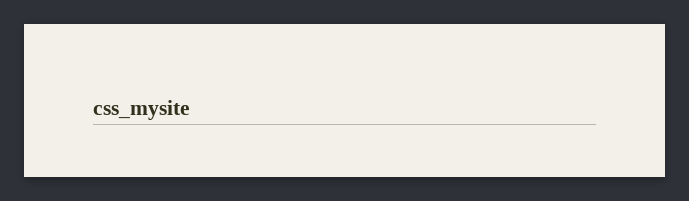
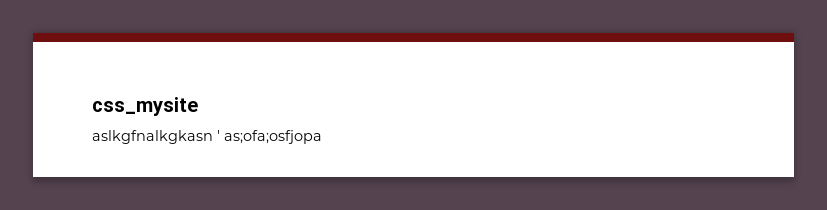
(190, 110) none -> [92,130,322,144] // aslkgfnalkgkasn ' as;ofa;osfjopa

